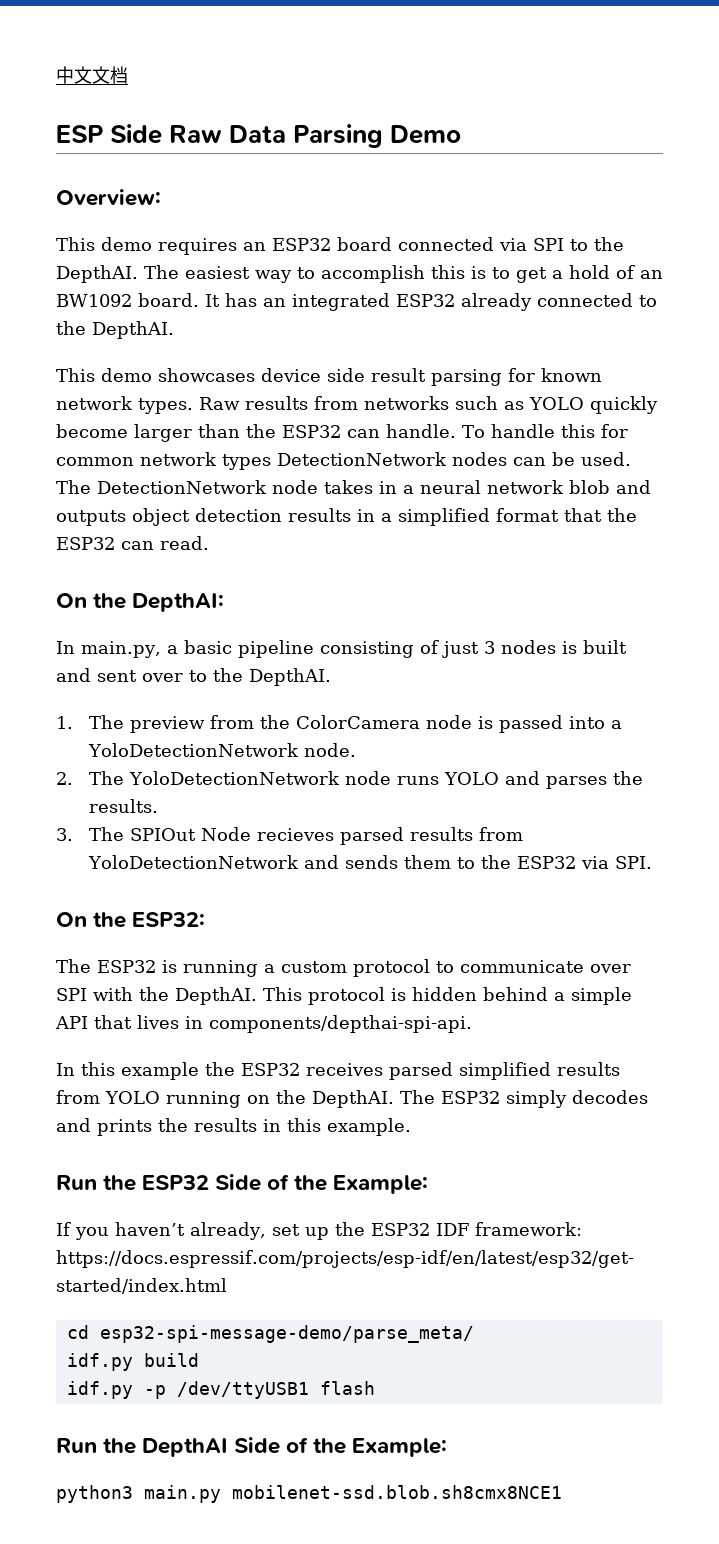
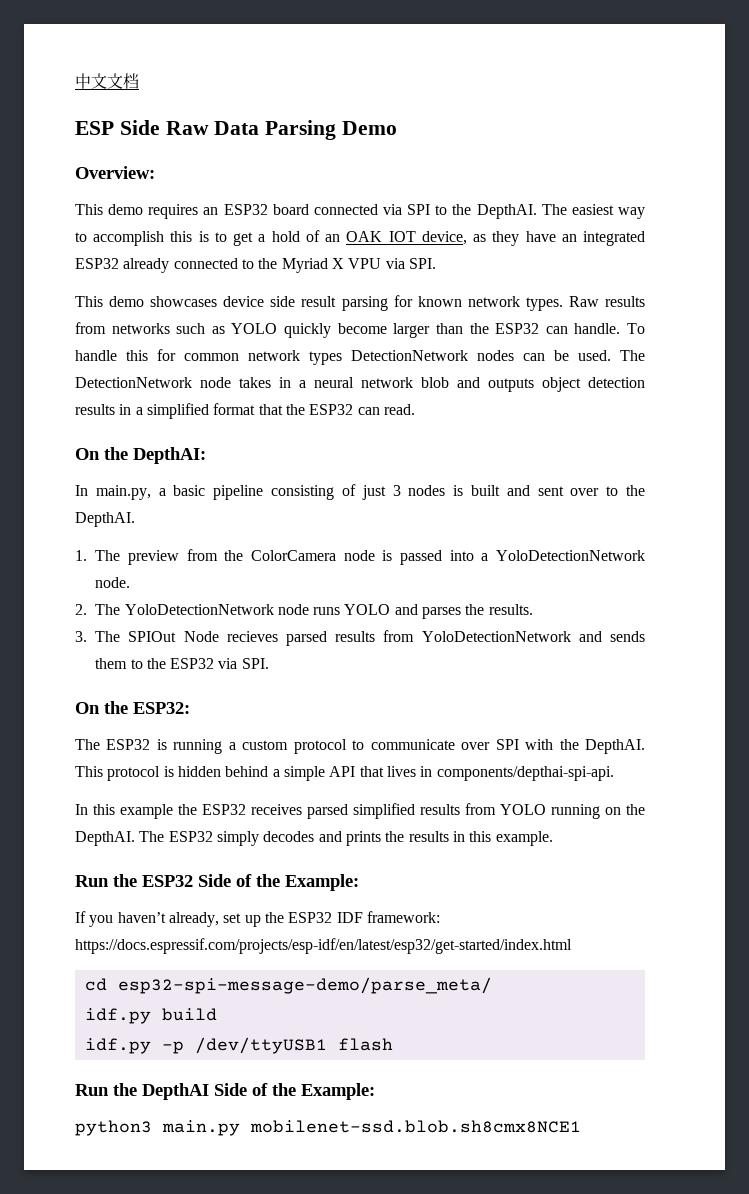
[56,293,257,307] BW1092 board. It has -> [346,231,556,246] OAK IOT device, as they have
[92,321,174,339] DepthAI. -> [281,258,436,273] Myriad X VPU via SPI.

